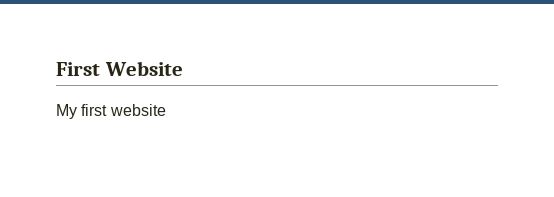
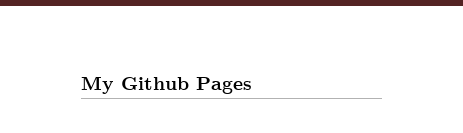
[56,61,183,76] [56,104,166,119] First Website // My first website -> [81,76,252,94] My Github Pages

